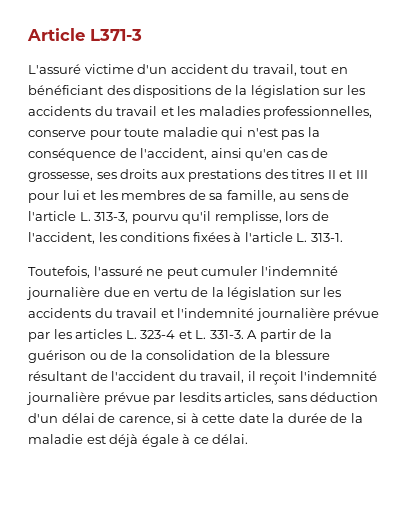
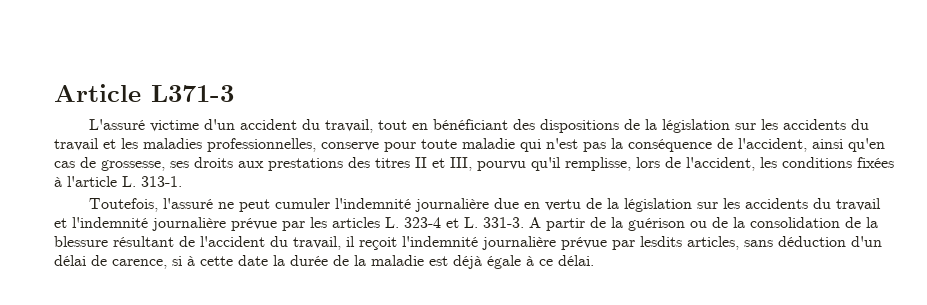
[355,170,368,179] [28,190,350,203] [28,211,129,223] III pour lui et les membres de sa famille, au sens de l'article L. 313-3, -> [450,157,472,171] III,

